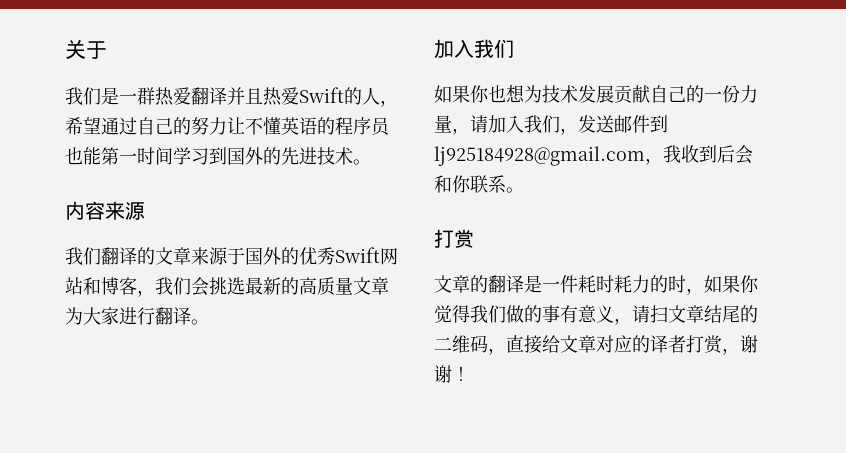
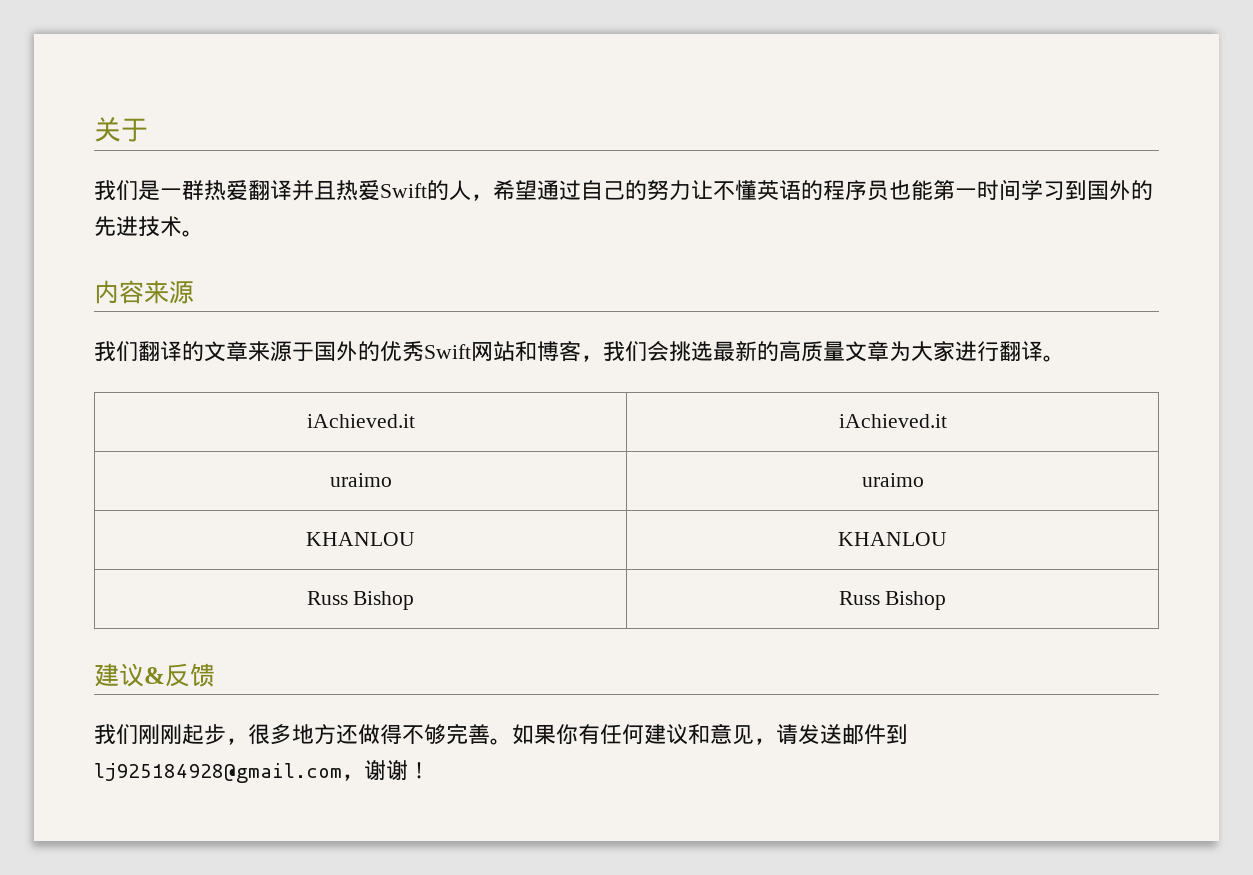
[434,39,514,59] [434,84,758,104] [434,115,668,135] [434,145,753,166] [434,175,524,193] [434,229,474,248] [434,275,759,295] [434,305,758,325] [434,335,723,355] // 加入我们 // 如果你也想为技术发展贡献自己的一份力量，请加入我们，发送邮件到lj925184928@gmail.com，我收到后会和你联系。 // 打赏 // 文章的翻译是一件耗时耗力的时，如果你觉得我们做的事有意义，请扫文章结尾的二维码，直接给文章对应的译者打赏 -> [306,414,415,428] [838,414,947,428] [329,473,392,487] [861,473,924,487] [306,532,415,546] [838,532,947,546] [306,591,415,610] [838,591,947,610] [94,663,215,687] [94,723,908,745] [94,763,342,783] // iAchieved.it | iAchieved.it // uraimo | uraimo // KHANLOU | KHANLOU // Russ Bishop | Russ Bishop // 建议&反馈 // 我们刚刚起步，很多地方还做得不够完善。如果你有任何建议和意见，请发送邮件到lj925184928@gmail.com

